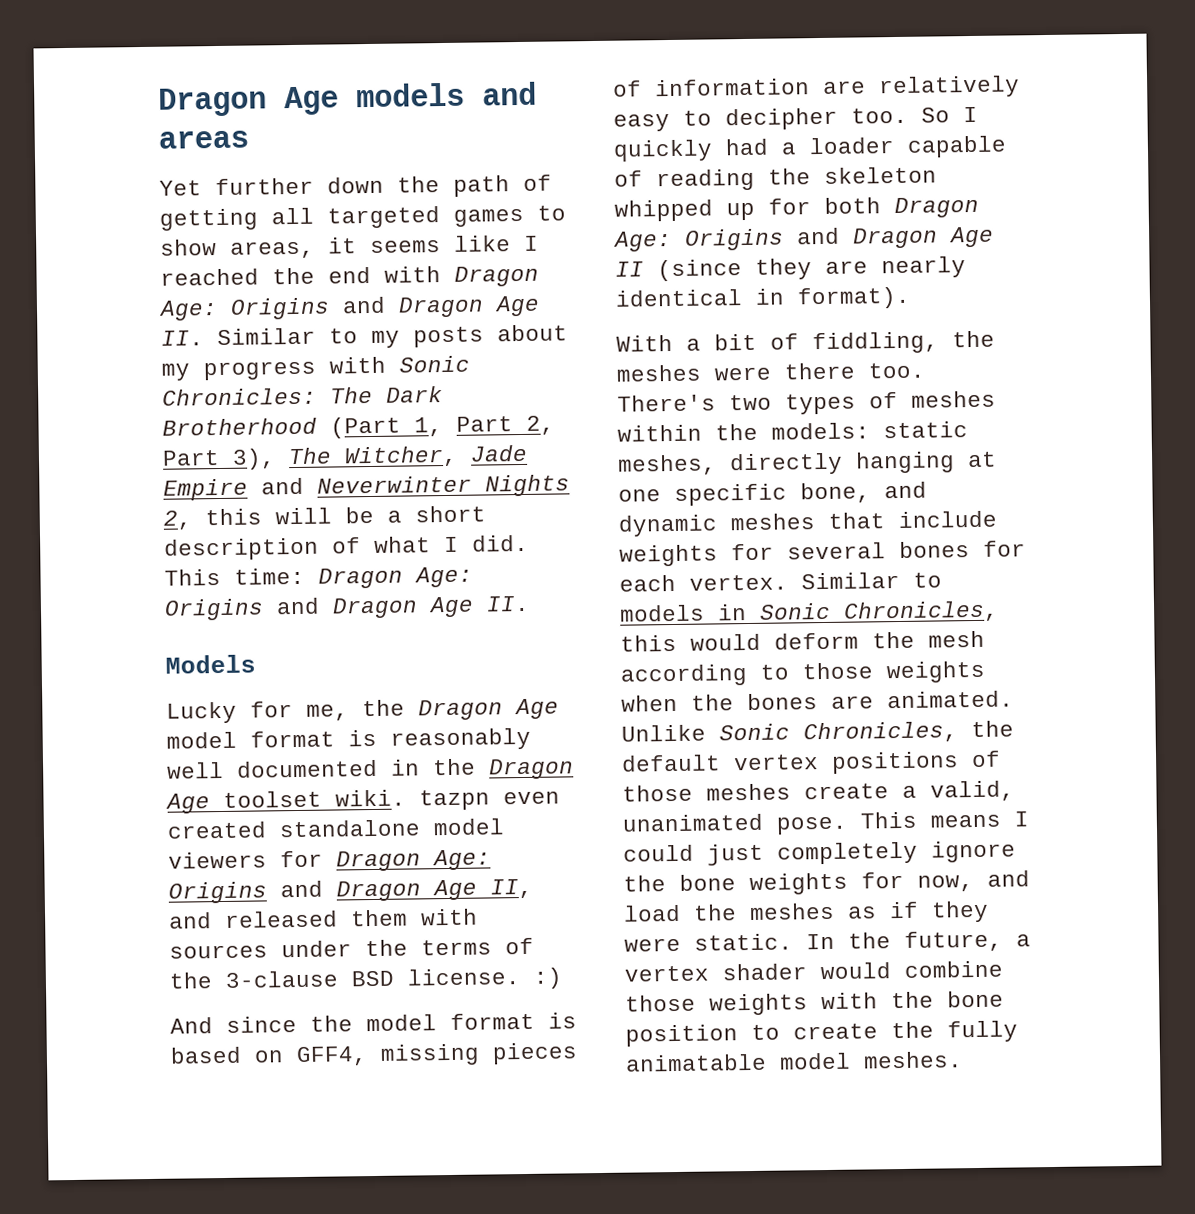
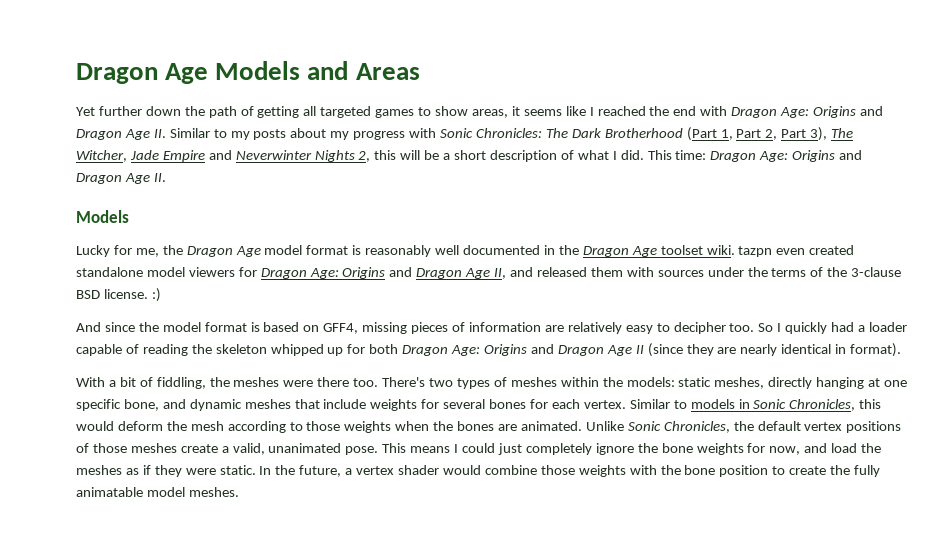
[158,81,537,117] [158,130,249,149] Dragon Age models and areas -> [76,61,420,84] Dragon Age Models and Areas

